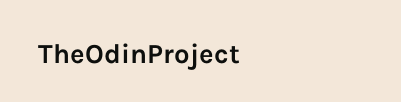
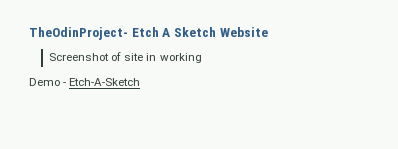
[38,43,240,70] TheOdinProject -> [29,27,268,40] [49,52,202,63] [29,78,141,86] TheOdinProject- Etch A Sketch Website // Screenshot of site in working // Demo - Etch-A-Sketch

